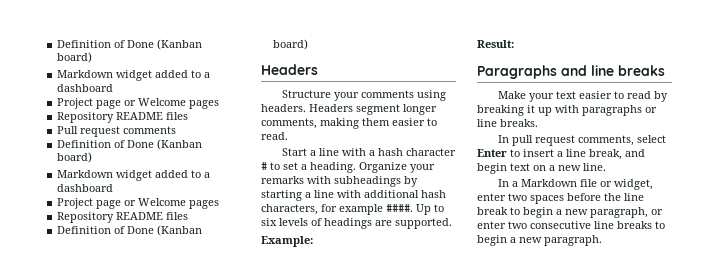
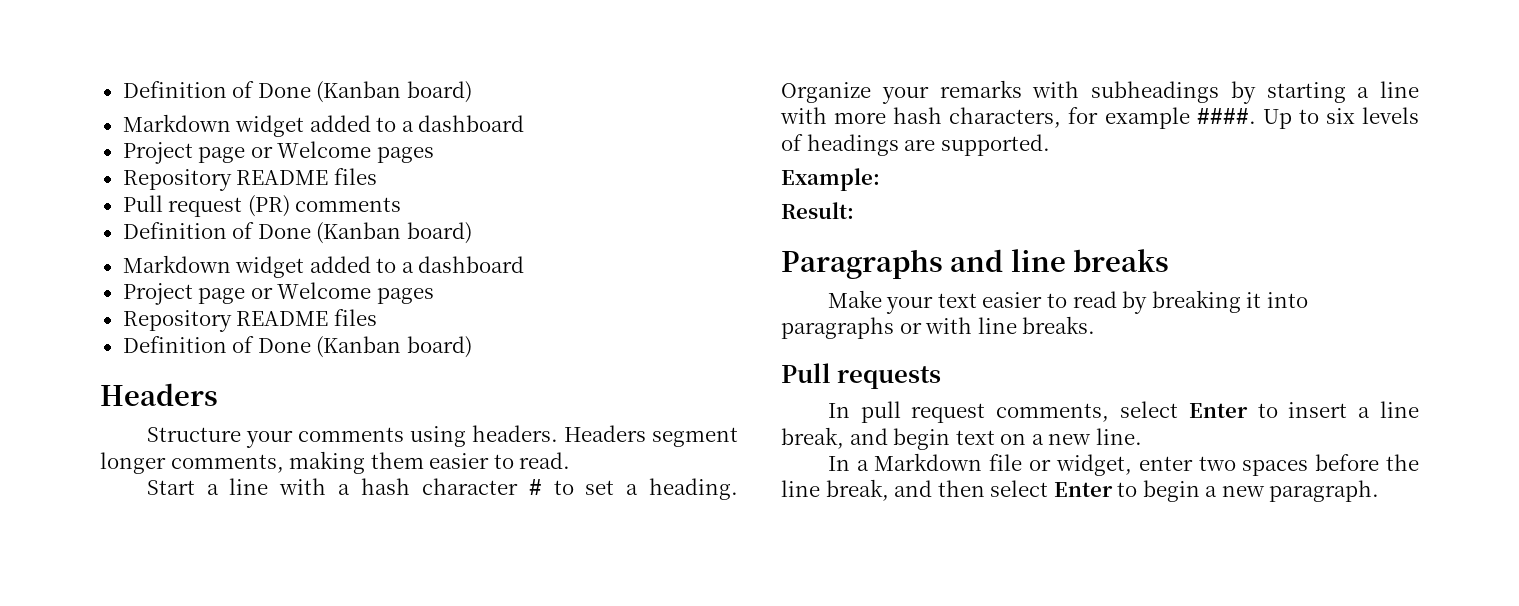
(121, 131) none -> [247,195,290,217] (PR)
[364,190,419,198] additional -> [834,112,887,124] more
[538,105,579,116] up with -> [1266,292,1308,308] into
(657, 110) none -> [925,317,973,334] with
(538, 123) none -> [781,363,942,389] // Pull requests
[477,207,663,218] [477,221,652,229] break to begin a new paragraph, or enter two consecutive line breaks -> [825,479,1113,501] break, and then select Enter

